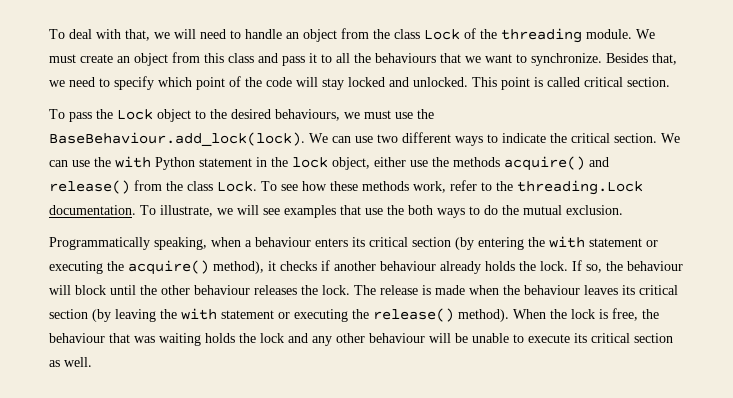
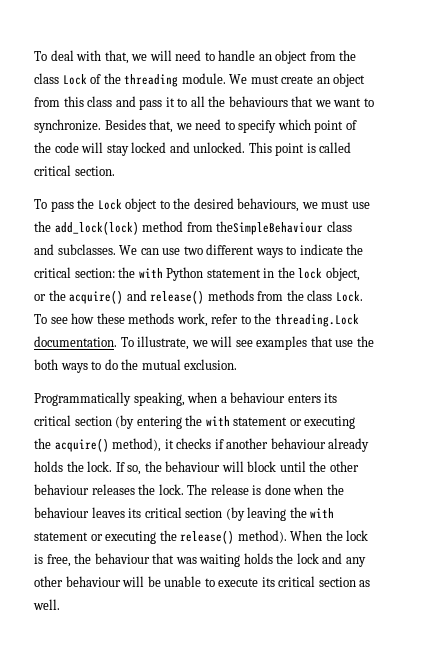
[49,132,305,146] BaseBehaviour.add_lock(lock). -> [54,221,352,235] [34,244,116,255] add_lock(lock) method from theSimpleBehaviour class and subclasses.
[614,133,680,143] [49,160,90,167] section. We can use -> [74,268,115,278] section:
[374,157,500,167] either use the methods -> [34,290,66,301] or the
(130, 187) none -> [207,290,254,301] methods
[435,285,465,295] made -> [264,484,291,495] done

